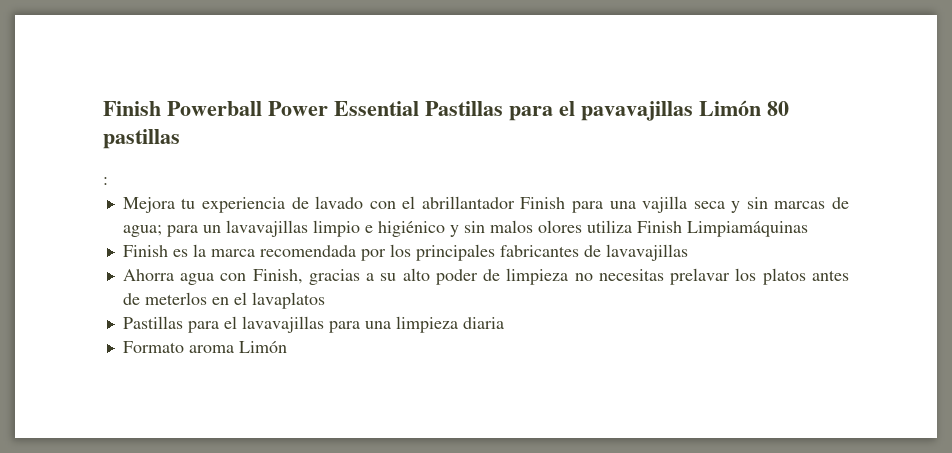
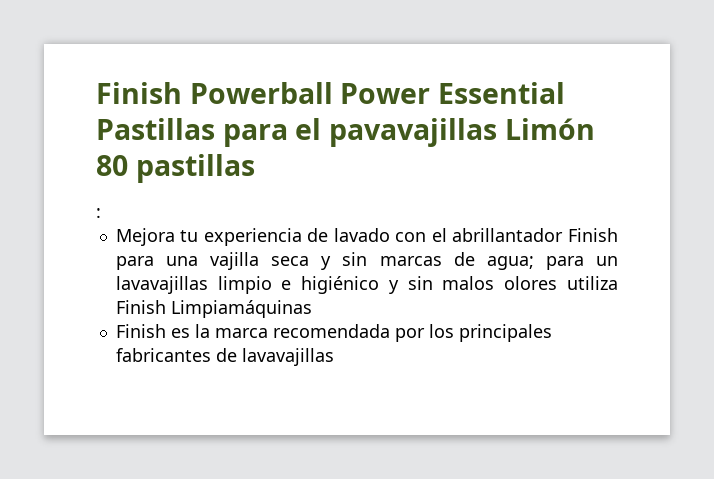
[122,268,849,285] [122,292,325,309] [122,316,504,333] [122,341,287,353] // Ahorra agua con Finish, gracias a su alto poder de limpieza no necesitas prelavar los platos antes de meterlos en el lavaplatos // Pastillas para el lavavajillas para una limpieza diaria // Formato aroma Limón -> (334, 357) none

